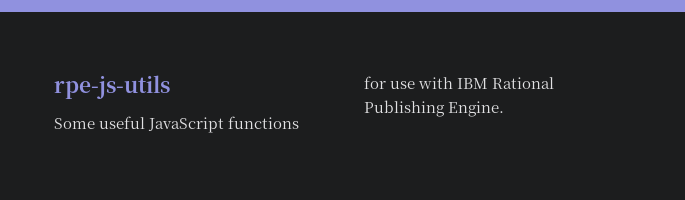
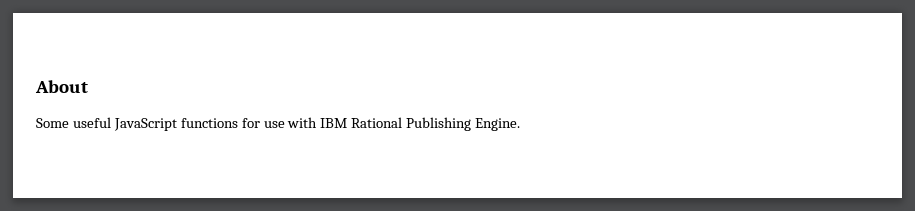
[54,75,170,99] rpe-js-utils -> [35,80,88,93] About

